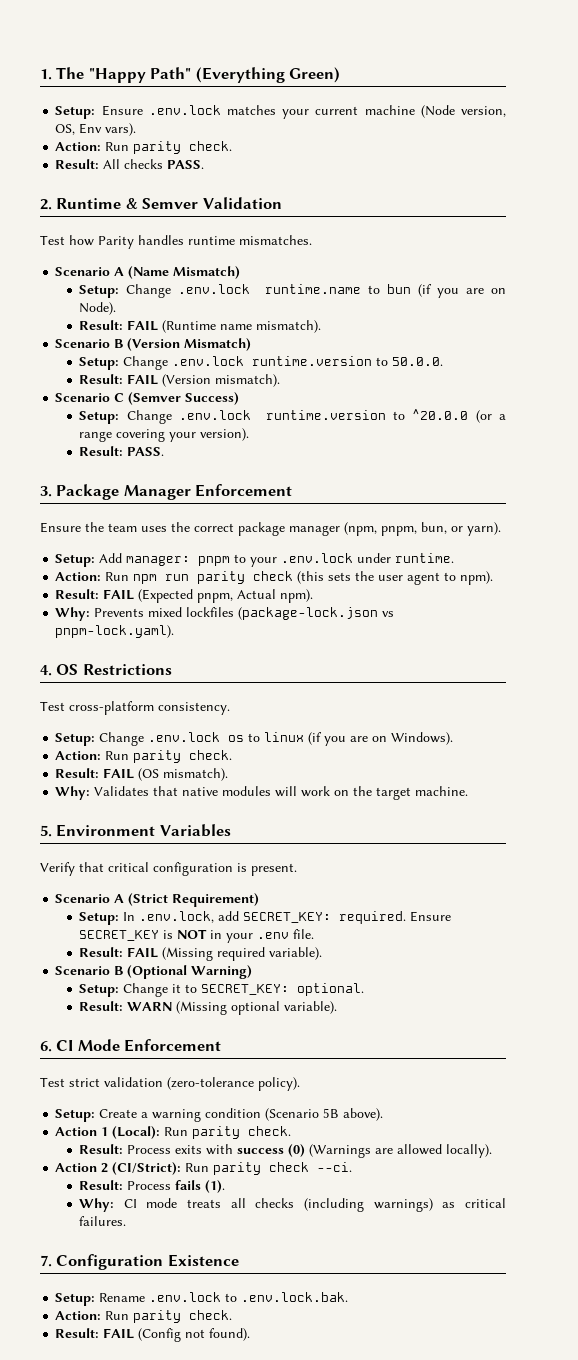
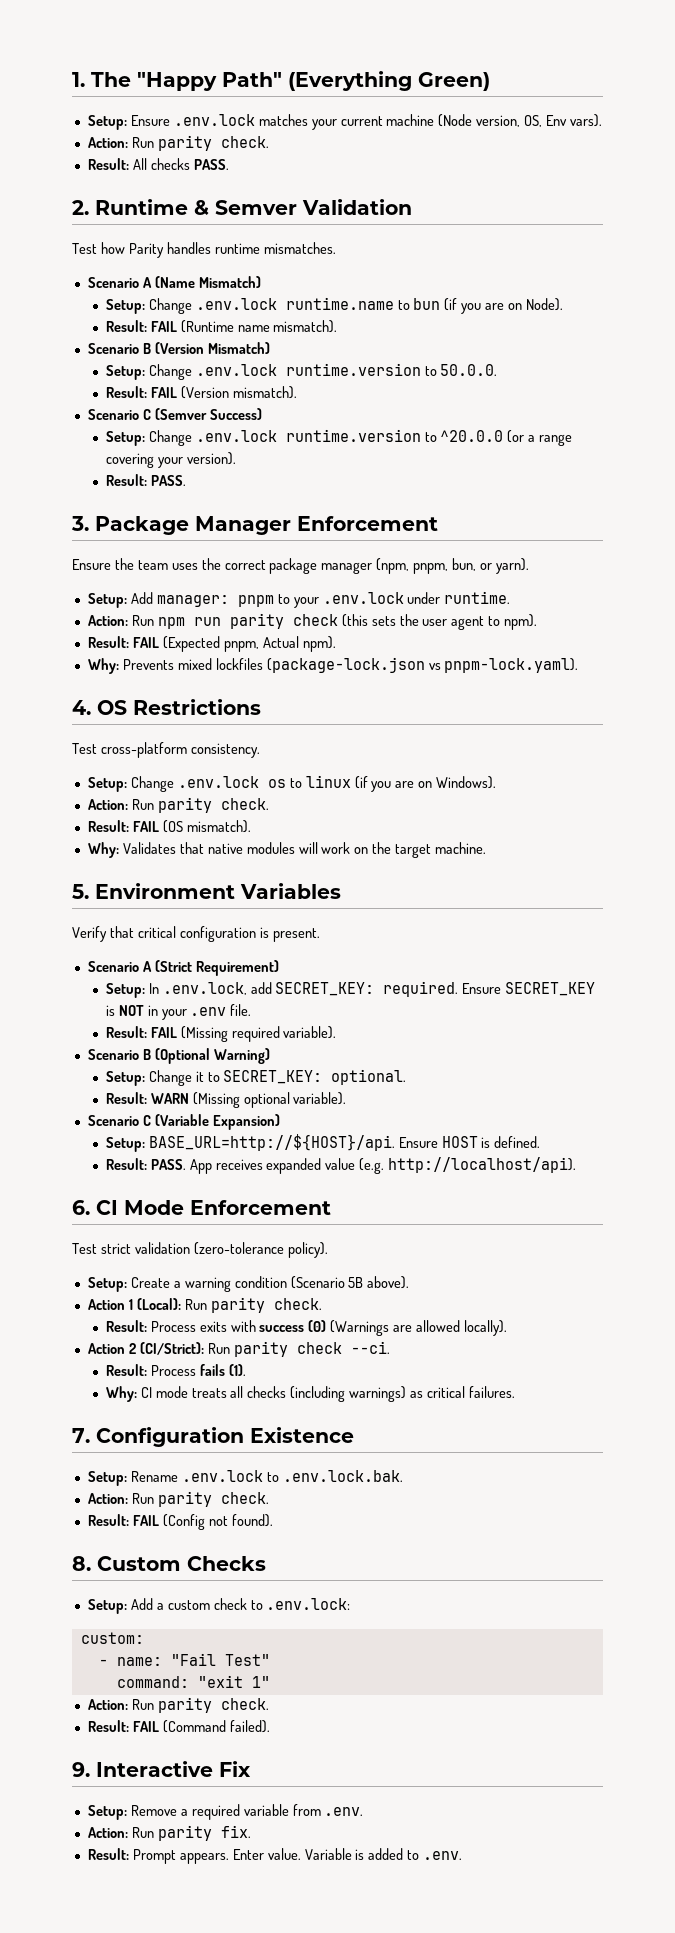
(338, 1007) none -> [87,1114,280,1130] [105,1134,541,1152] [105,1157,577,1174] // Scenario C (Variable Expansion) // Setup: BASE_URL=http://${HOST}/api. Ensure HOST is defined. // Result: PASS. App receives expanded value (e.g. http://localhost/api).
(251, 1334) none -> [72,1556,266,1571] [87,1598,351,1614] [80,1632,144,1644] [98,1653,270,1666] [116,1675,270,1688] [87,1697,269,1713] [87,1720,270,1733] [72,1761,251,1777] [87,1804,364,1820] [87,1825,251,1841] [87,1848,463,1864] // 8. Custom Checks // Setup: Add a custom check to .env.lock: // custom: // - name: "Fail Test" // command: "exit 1" // Action: Run parity check. // Result: FAIL (Command failed). // 9. Interactive Fix // Setup: Remove a required variable from .env. // Action: Run parity fix. // Result: Prompt appears. Enter value. Variable is added to .env.

